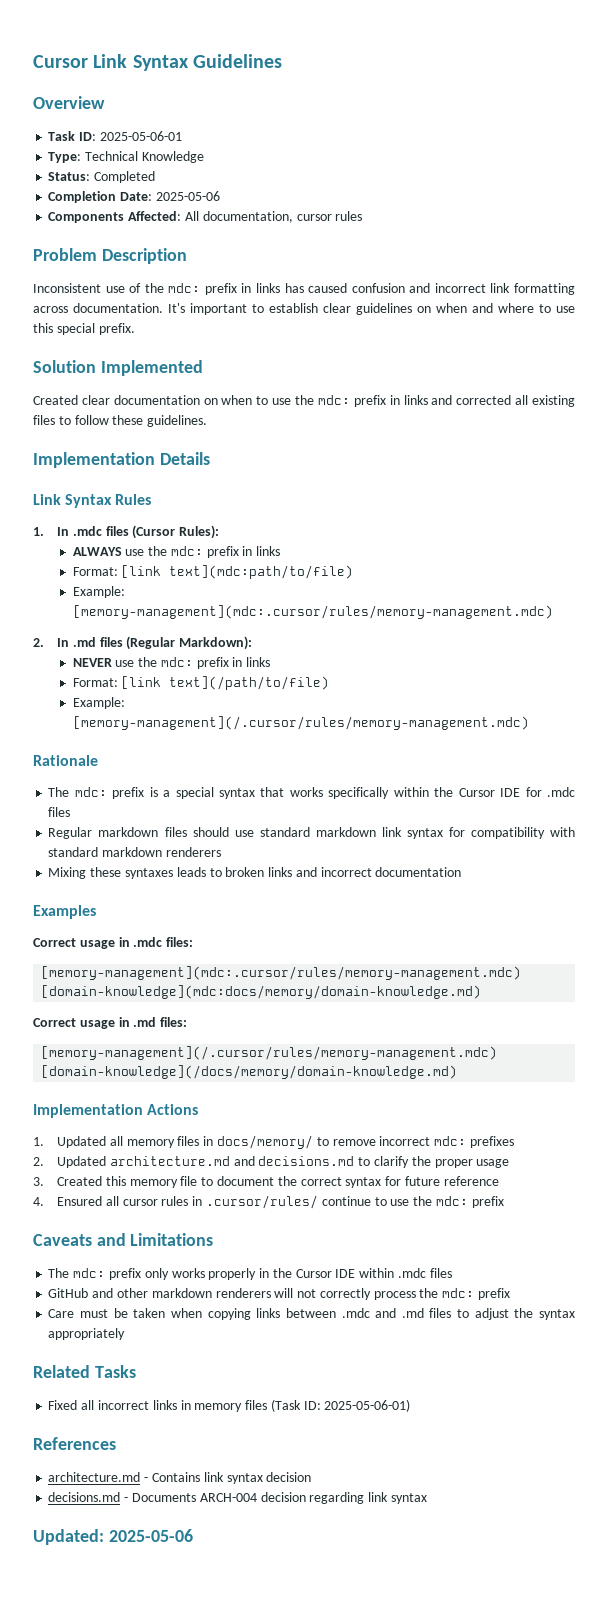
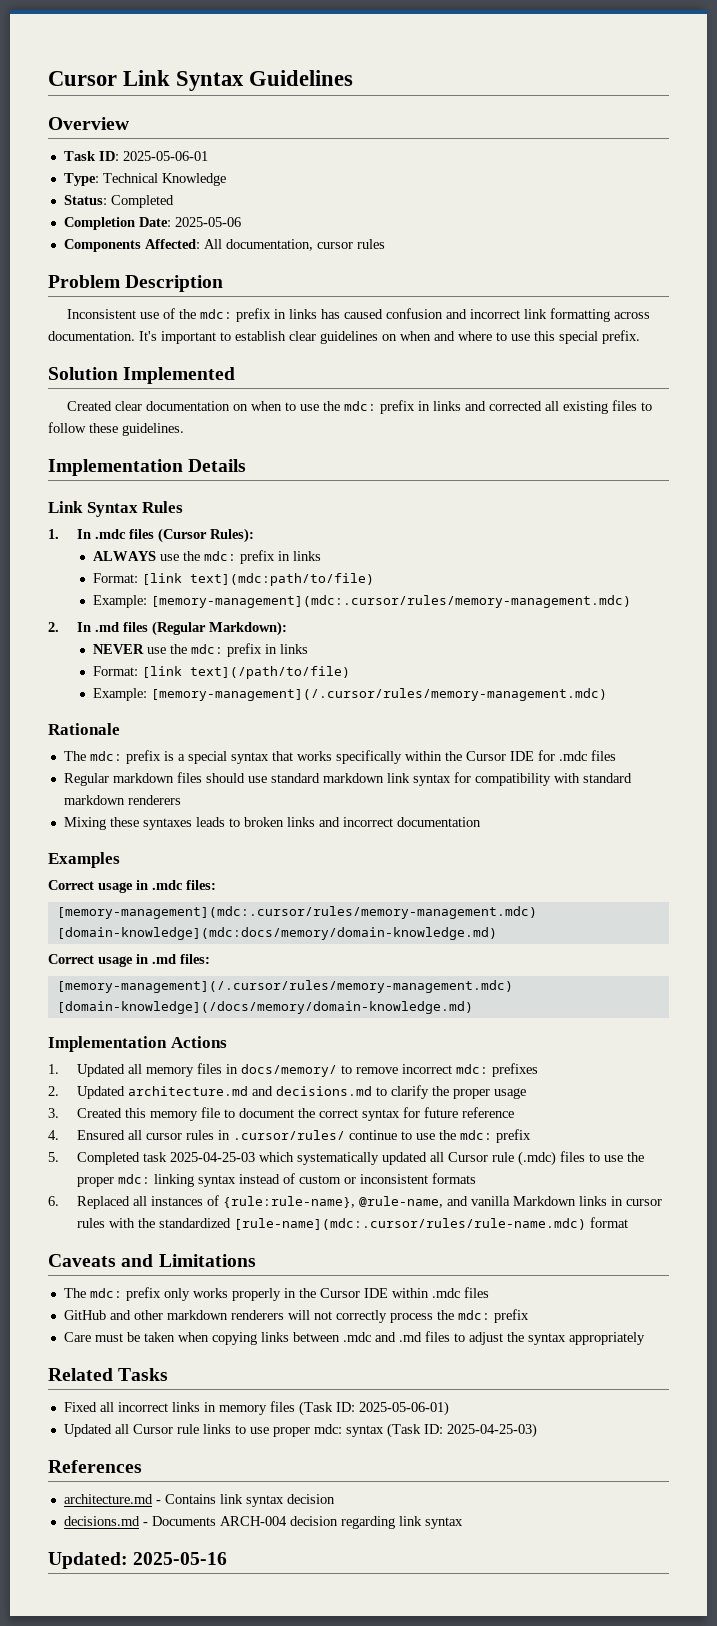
(504, 1202) none -> [48,1151,644,1166] [76,1173,476,1187] [48,1195,662,1209] [76,1217,628,1230] // 5. Completed task 2025-04-25-03 which systematically updated all Cursor rule (.mdc) files to use the proper mdc: linking syntax instead of custom or inconsistent formats // 6. Replaced all instances of {rule:rule-name}, @rule-name, and vanilla Markdown links in cursor rules with the standardized [rule-name](mdc:.cursor/rules/rule-name.mdc) format
(411, 1405) none -> [63,1423,537,1438] // Updated all Cursor rule links to use proper mdc: syntax (Task ID: 2025-04-25-03)
[108,1529,193,1542] 2025-05-06 -> [133,1552,228,1565] 2025-05-16

